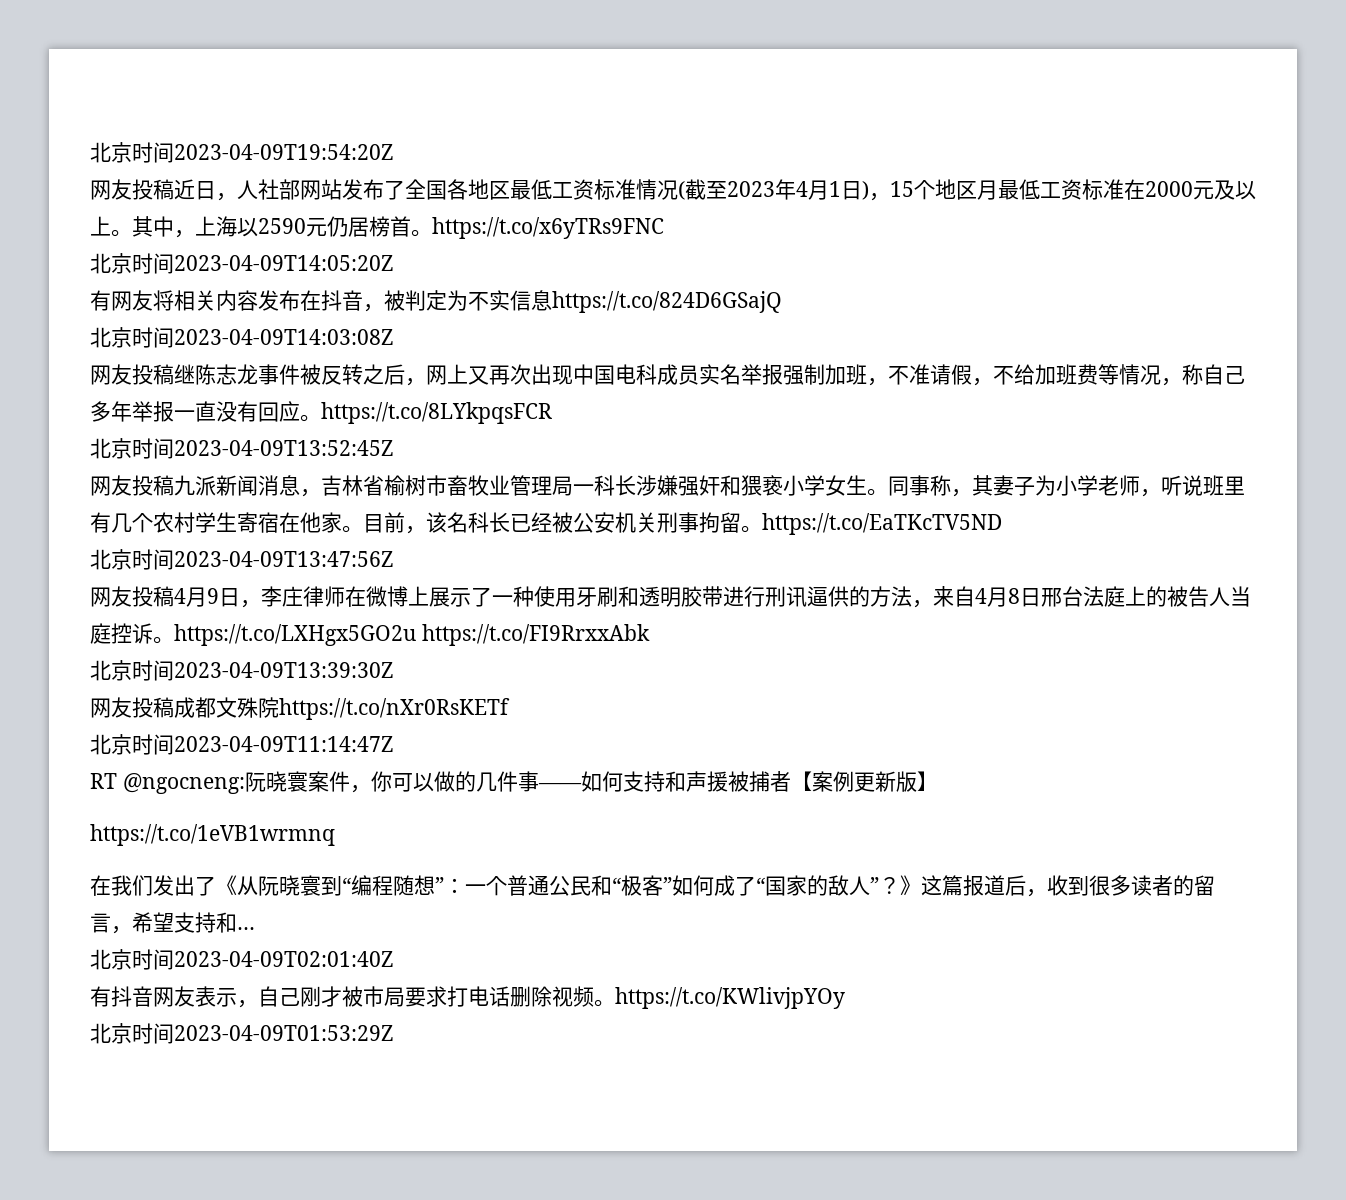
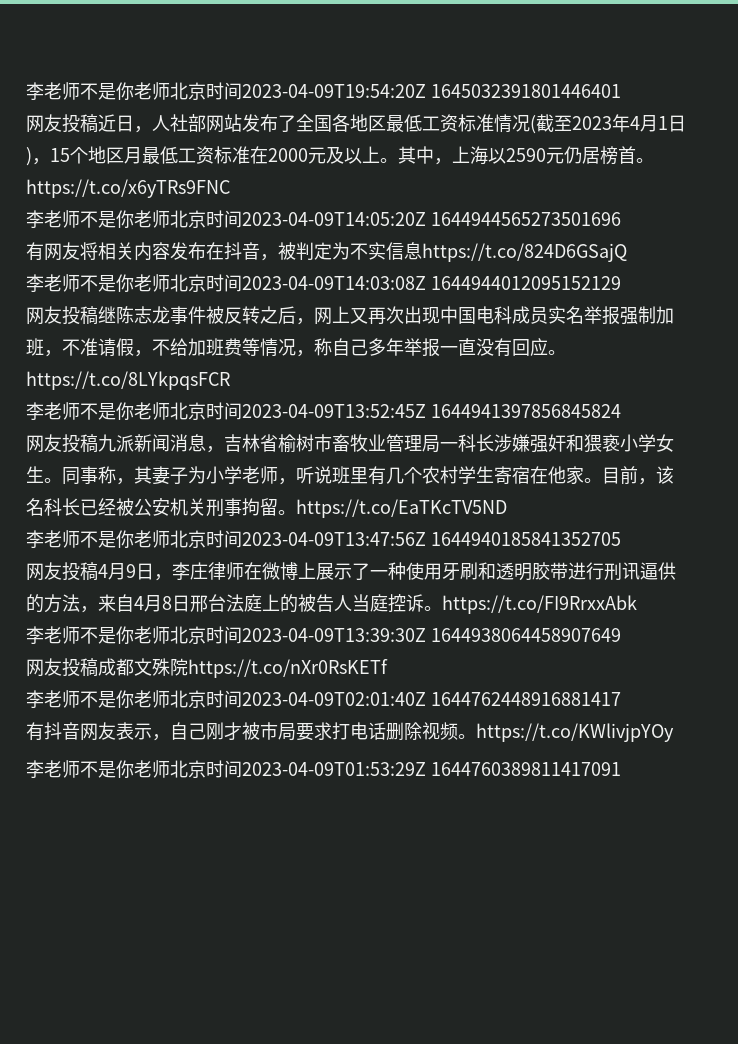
(90, 152) none -> [26,82,170,100] 李老师不是你老师
(393, 152) none -> [430,84,621,98] 1645032391801446401
(664, 228) none -> [26,210,170,228] 李老师不是你老师
(393, 263) none -> [430,212,621,226] 1644944565273501696
(782, 302) none -> [26,274,170,292] 李老师不是你老师
(393, 337) none -> [430,276,621,290] 1644944012095152129
(552, 413) none -> [26,402,170,420] 李老师不是你老师
(393, 448) none -> [430,404,621,418] 1644941397856845824
(1002, 524) none -> [26,530,170,548] 李老师不是你老师
(393, 559) none -> [430,532,621,546] 1644940185841352705
[174,624,416,646] https://t.co/LXHgx5GO2u -> (442, 608) none
(650, 635) none -> [26,626,170,644] 李老师不是你老师
(393, 670) none -> [430,628,621,642] 1644938064458907649
[90,734,393,755] [90,771,938,794] [90,824,335,846] [90,875,1215,897] [90,912,255,934] 北京时间2023-04-09T11:14:47Z // RT @ngocneng:阮晓寰案件，你可以做的几件事——如何支持和声援被捕者【案例更新版】 // https://t.co/1eVB1wrmnq // 在我们发出了《从阮晓寰到“编程随想”：一个普通公民和“极客”如何成了“国家的敌人”？》这篇报道后，收到很多读者的留言，希望支持和… // -> [26,690,170,708] 李老师不是你老师
(393, 959) none -> [430,692,621,706] 1644762448916881417
(845, 998) none -> [26,760,170,778] 李老师不是你老师
(393, 1033) none -> [430,762,621,776] 1644760389811417091

